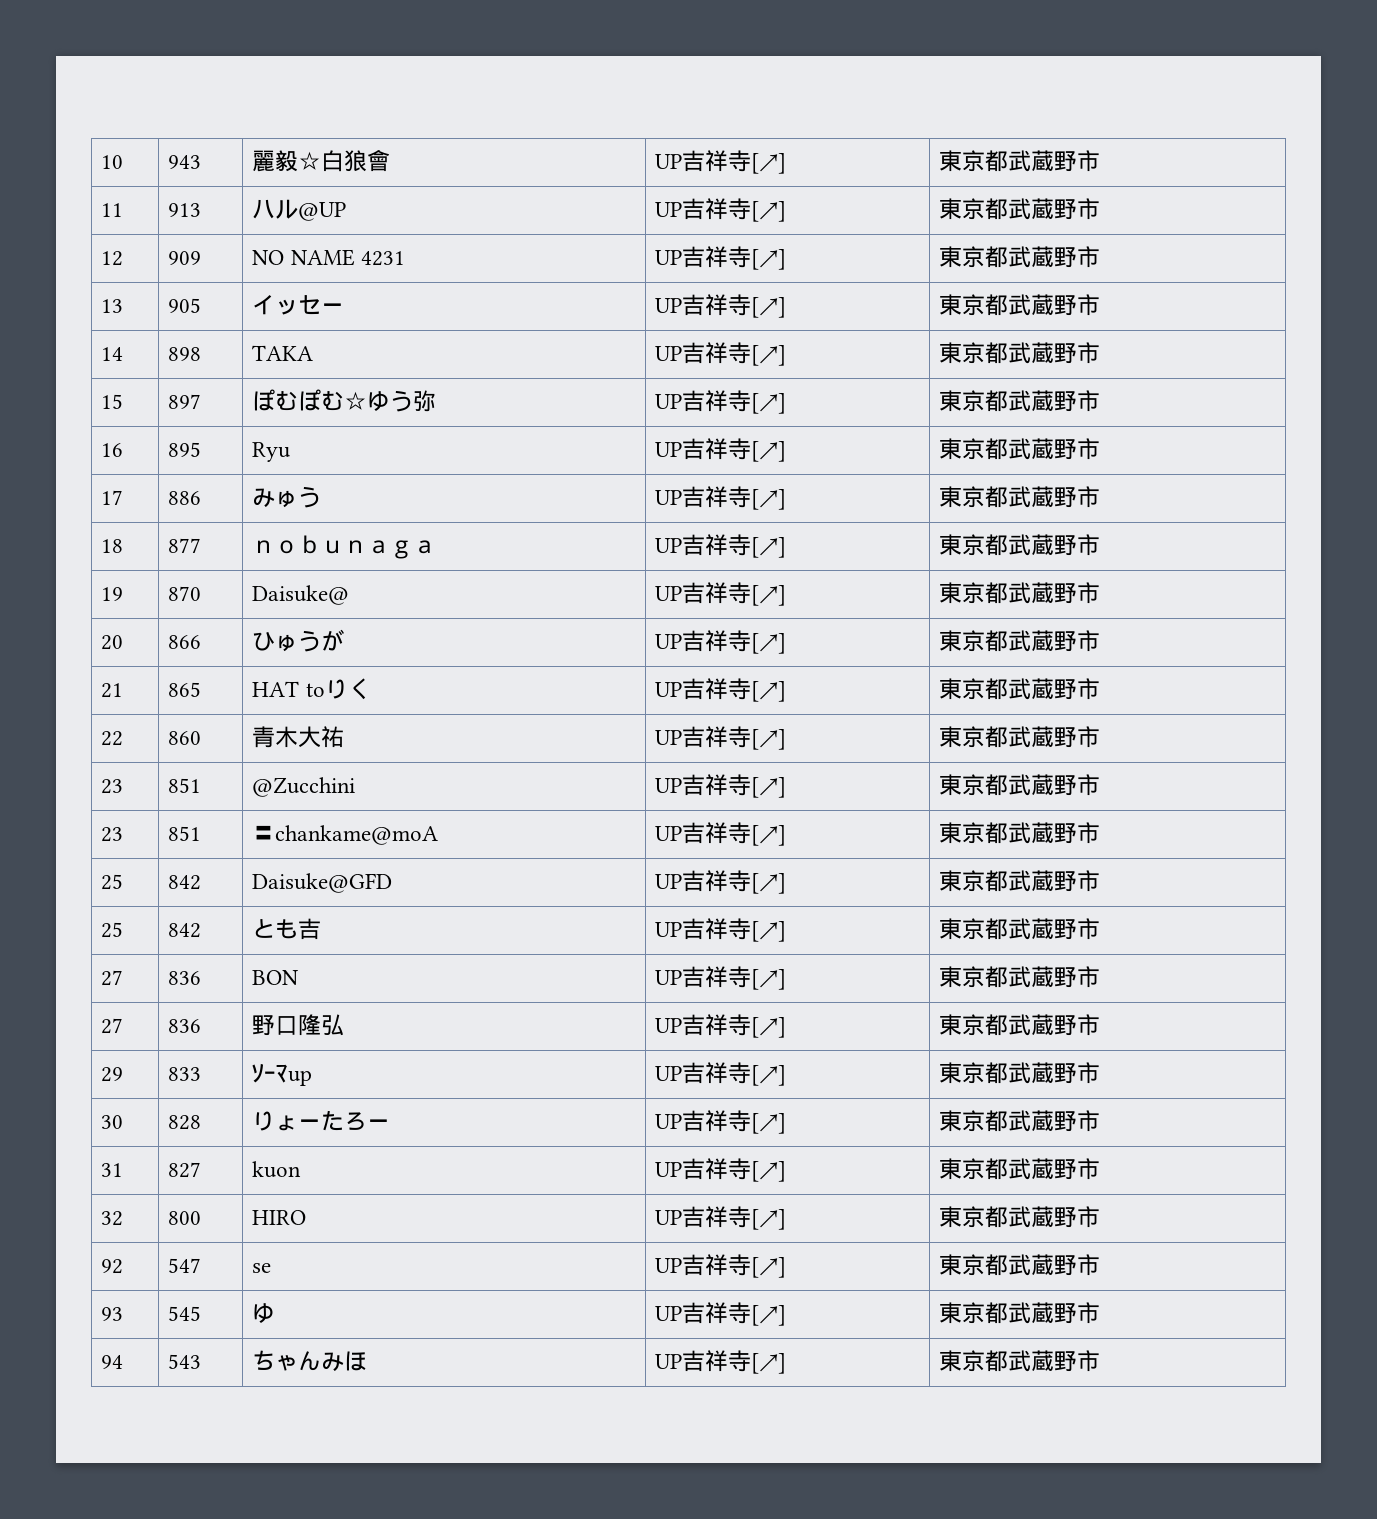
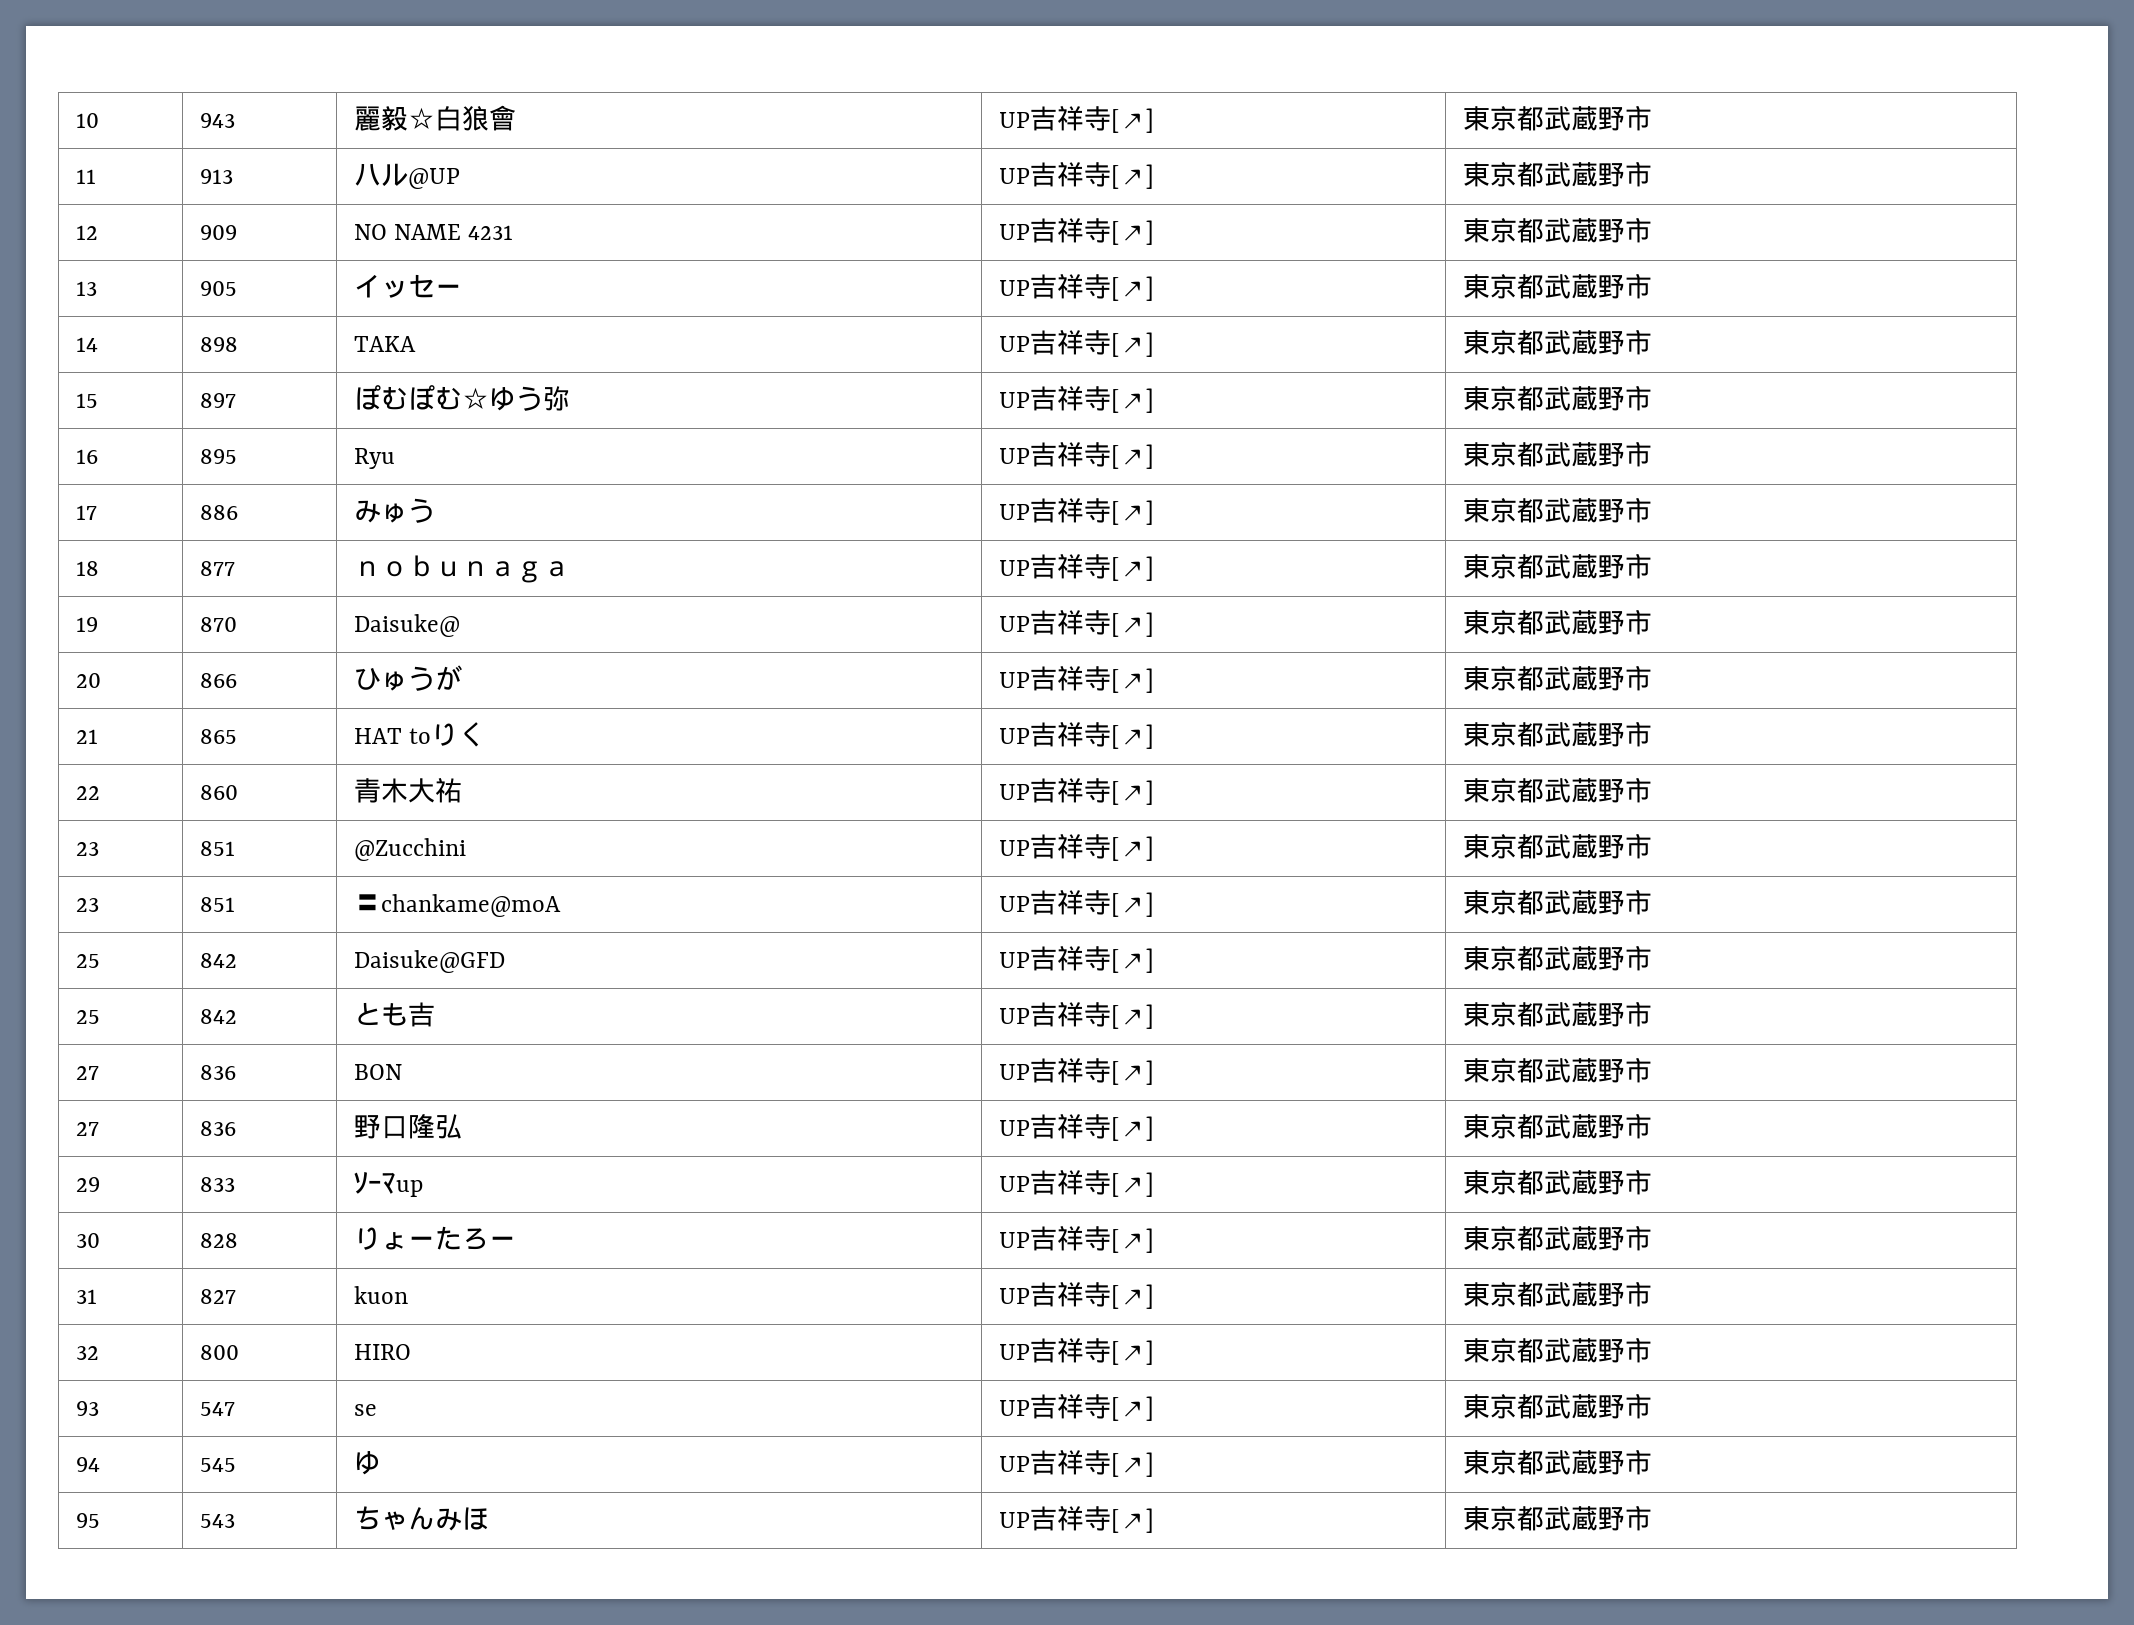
[101,1259,124,1274] 92 -> [75,1401,99,1416] 93
[101,1307,124,1321] 93 -> [75,1457,100,1472] 94
[101,1355,124,1369] 94 -> [75,1513,100,1528] 95

